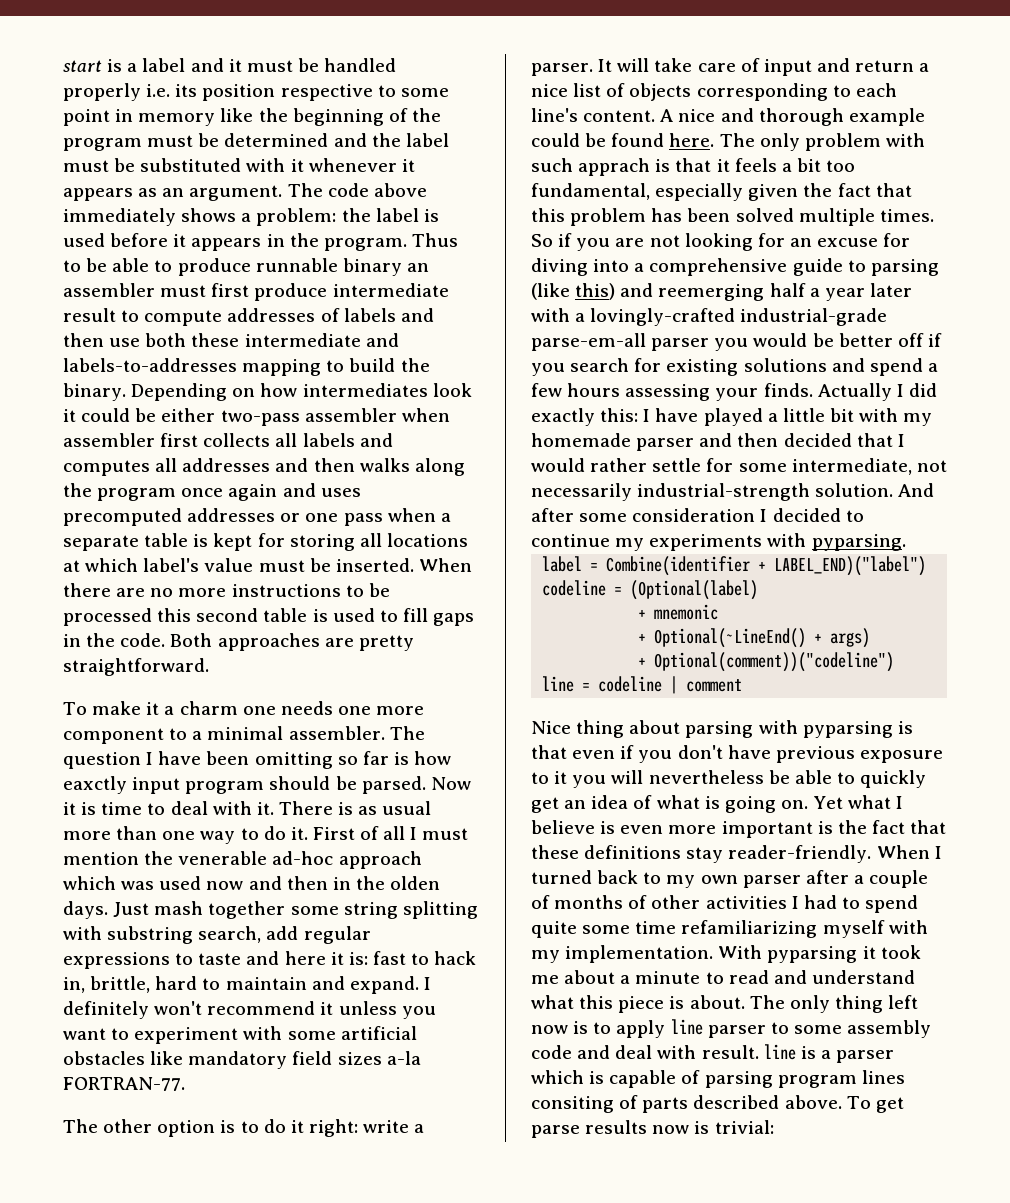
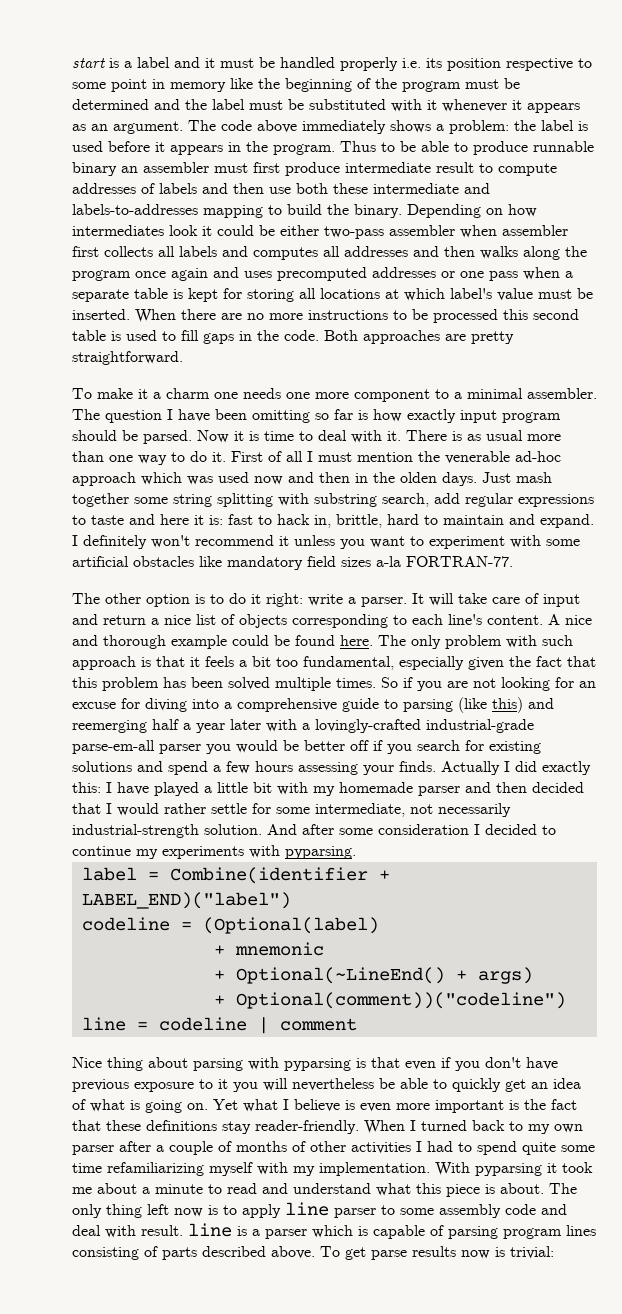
[63,776,127,794] eaxctly -> [407,409,456,423] exactly
[578,158,651,176] apprach -> [72,656,136,670] approach
[531,1096,614,1113] consiting -> [72,1247,139,1260] consisting

